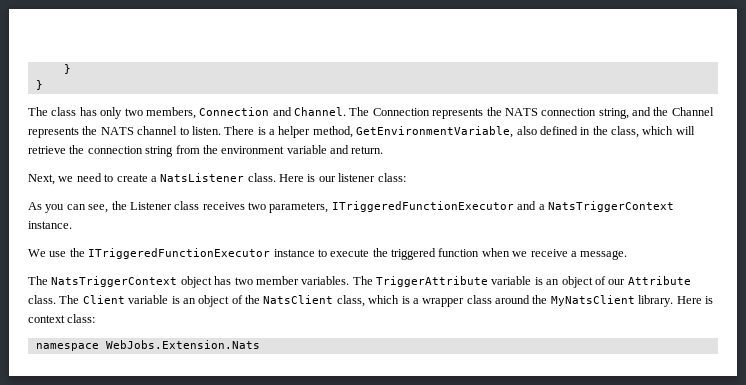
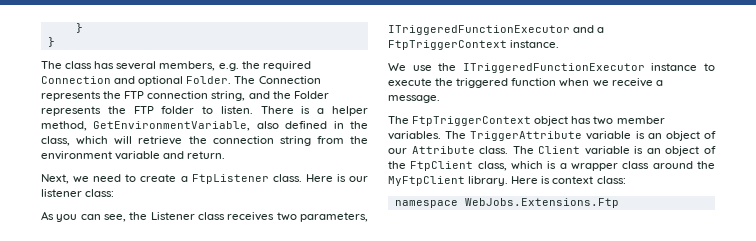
[100,107,346,119] only two members, Connection and Channel. -> [116,61,311,71] [41,76,232,86] several members, e.g. the required Connection and optional Folder.
[504,108,538,116] NATS -> [124,91,145,99] FTP
[671,107,714,116] [28,126,178,138] Channel represents the NATS channel -> [293,91,329,99] [41,106,195,116] Folder represents the FTP folder
[160,173,245,182] NatsListener -> [191,174,269,184] FtpListener
[547,201,674,212] NatsTriggerContext -> [388,40,507,50] FtpTriggerContext
[51,276,178,287] NatsTriggerContext -> [412,116,532,126] FtpTriggerContext
[263,295,334,304] NatsClient -> [410,161,474,171] FtpClient
[550,295,635,306] MyNatsClient -> [388,176,465,186] MyFtpClient
[105,340,260,349] WebJobs.Extension.Nats -> [464,198,619,208] WebJobs.Extensions.Ftp

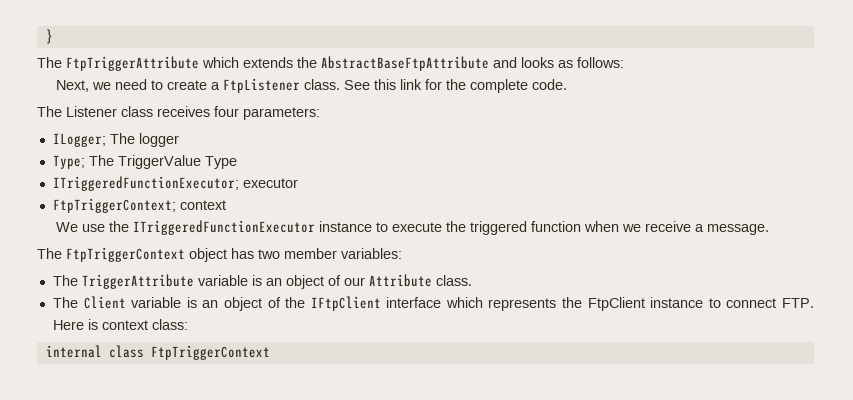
[75,23,83,33] [47,37,55,47] [41,61,311,71] [41,76,321,86] [41,91,329,101] [41,106,368,116] [41,121,368,131] [41,136,368,146] [41,151,226,160] } // } // The class has several members, e.g. the required Connection and optional Folder. The Connection represents the FTP connection string, and the Folder represents the FTP folder to listen. There is a helper method, GetEnvironmentVariable, also defined in the class, which will retrieve the connection string from the environment variable and return. -> [45,29,53,44] [37,56,624,71] } // The FtpTriggerAttribute which extends the AbstractBaseFtpAttribute and looks as follows:
[305,174,368,182] [41,189,115,197] [41,211,368,222] [388,25,605,35] [388,40,560,50] Here is our listener class: // As you can see, the Listener class receives two parameters, ITriggeredFunctionExecutor and a FtpTriggerContext instance. -> [343,79,567,93] [37,106,320,120] [52,133,179,147] [52,155,237,169] [52,176,298,191] [52,198,226,213] See this link for the complete code. // The Listener class receives four parameters: // ILogger; The logger // Type; The TriggerValue Type // ITriggeredFunctionExecutor; executor // FtpTriggerContext; context
[388,131,441,140] variables. -> [341,248,402,259] variables: //
(509, 150) none -> (472, 280) //
[410,161,715,171] [388,176,509,186] FtpClient class, which is a wrapper class around the MyFtpClient library. -> [310,296,815,311] IFtpClient interface which represents the FtpClient instance to connect FTP.
[394,198,619,208] namespace WebJobs.Extensions.Ftp -> [45,345,270,360] internal class FtpTriggerContext

